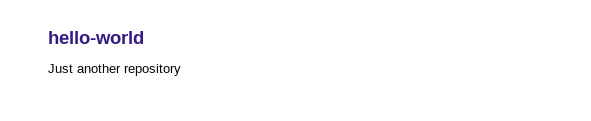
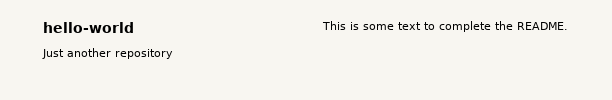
(181, 70) none -> [322,21,568,32] // This is some text to complete the README.

